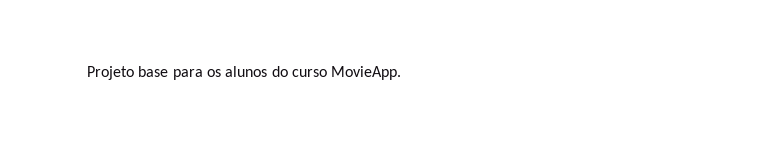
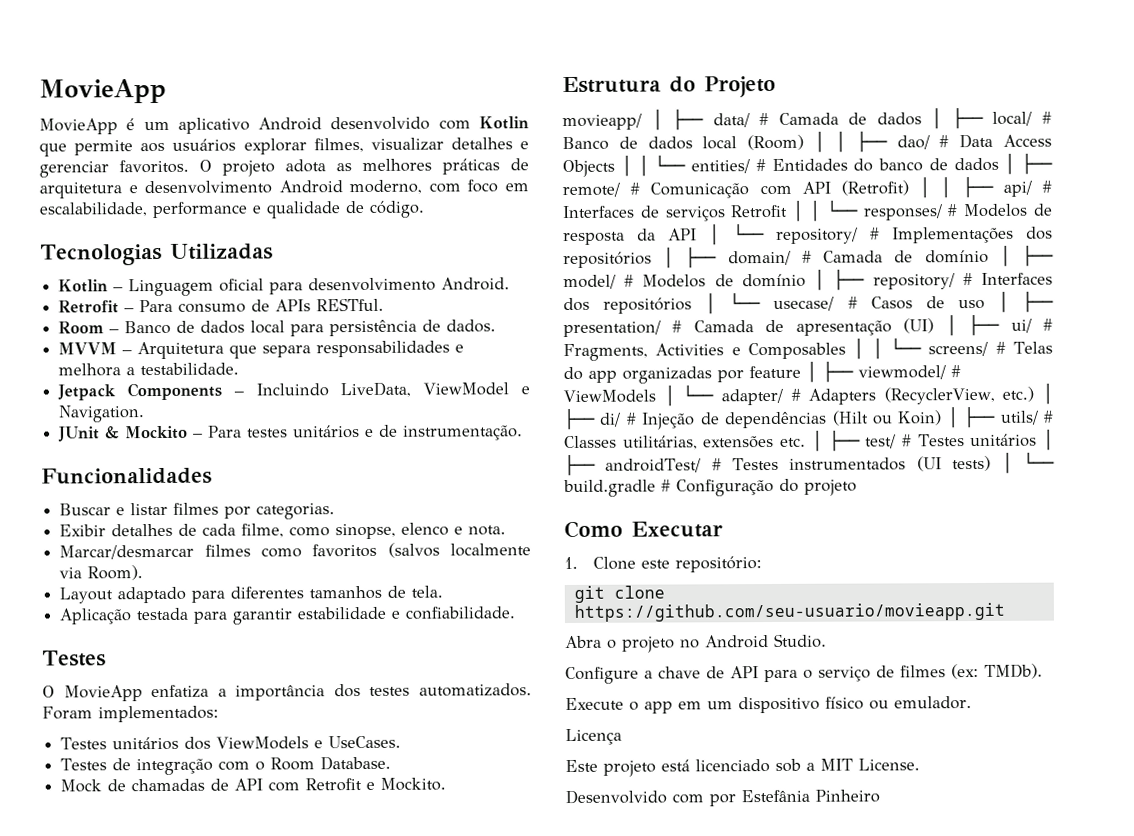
[87,66,402,80] Projeto base para os alunos do curso MovieApp. -> [39,78,167,104] [39,116,529,135] [39,137,529,157] [39,158,529,178] [39,179,529,199] [39,200,425,219] [40,243,273,266] [58,277,511,297] [58,297,385,314] [58,319,497,337] [58,340,465,360] [58,362,240,377] [57,381,530,401] [58,405,146,423] [58,424,524,442] [41,467,212,485] [59,502,336,520] [59,522,507,540] [59,542,531,560] [59,565,144,581] [59,585,444,604] [59,606,516,625] [42,650,106,667] [42,683,532,702] [42,705,219,723] [60,735,402,751] [60,755,392,776] [60,777,447,793] [562,75,776,98] [562,107,1052,131] [562,131,1052,153] [562,153,1053,178] [562,176,1052,199] [562,200,1053,222] [563,224,1053,246] [563,245,1054,269] [563,269,1053,291] [563,291,1054,315] [563,314,1053,338] [563,338,1054,362] [563,361,961,384] [563,383,1053,407] [563,406,1054,431] [564,429,1054,452] [564,452,1055,477] [563,478,857,498] [564,520,723,539] [564,556,762,573] [573,585,665,603] [573,602,1005,622] [565,633,827,653] [565,663,1043,685] [565,696,972,714] [565,728,622,746] [565,758,920,777] [565,789,880,807] MovieApp // MovieApp é um aplicativo Android desenvolvido com Kotlin que permite aos usuários explorar filmes, visualizar detalhes e gerenciar favoritos. O projeto adota as melhores práticas de arquitetura e desenvolvimento Android moderno, com foco em escalabilidade, performance e qualidade de código. // Tecnologias Utilizadas // Kotlin – Linguagem oficial para desenvolvimento Android. // Retrofit – Para consumo de APIs RESTful. // Room – Banco de dados local para persistência de dados. // MVVM – Arquitetura que separa responsabilidades e melhora a testabilidade. // Jetpack Components – Incluindo LiveData, ViewModel e Navigation. // JUnit & Mockito – Para testes unitários e de instrumentação. // Funcionalidades // Buscar e listar filmes por categorias. // Exibir detalhes de cada filme, como sinopse, elenco e nota. // Marcar/desmarcar filmes como favoritos (salvos localmente via Room). // Layout adaptado para diferentes tamanhos de tela. // Aplicação testada para garantir estabilidade e confiabilidade. // Testes // O MovieApp enfatiza a importância dos testes automatizados. Foram implementados: // Testes unitários dos ViewModels e UseCases. // Testes de integração com o Room Database. // Mock de chamadas de API com Retrofit e Mockito. // Estrutura do Projeto // movieapp/ │ ├── data/ # Camada de dados │ ├── local/ # Banco de dados local (Room) │ │ ├── dao/ # Data Access Objects │ │ └── entities/ # Entidades do banco de dados │ ├── remote/ # Comunicação com API (Retrofit) │ │ ├── api/ # Interfaces de serviços Retrofit │ │ └── responses/ # Modelos de resposta da API │ └── repository/ # Implementações dos repositórios │ ├── domain/ # Camada de domínio │ ├── model/ # Modelos de domínio │ ├── repository/ # Interfaces dos repositórios │ └── usecase/ # Casos de uso │ ├── presentation/ # Camada de apresentação (UI) │ ├── ui/ # Fragments, Activities e Composables │ │ └── screens/ # Telas do app organizadas por feature │ ├── viewmodel/ # ViewModels │ └── adapter/ # Adapters (RecyclerView, etc.) │ ├── di/ # Injeção de dependências (Hilt ou Koin) │ ├── utils/ # Classes utilitárias, extensões etc. │ ├── test/ # Testes unitários │ ├── androidTest/ # Testes instrumentados (UI tests) │ └── build.gradle # Configuração do projeto // Como Executar // 1. Clone este repositório: // git clone https://github.com/seu-usuario/movieapp.git // Abra o projeto no Android Studio. // Configure a chave de API para o serviço de filmes (ex: TMDb). // Execute o app em um dispositivo físico ou emulador. // Licença // Este projeto está licenciado sob a MIT License. // Desenvolvido com por Estefânia Pinheiro

